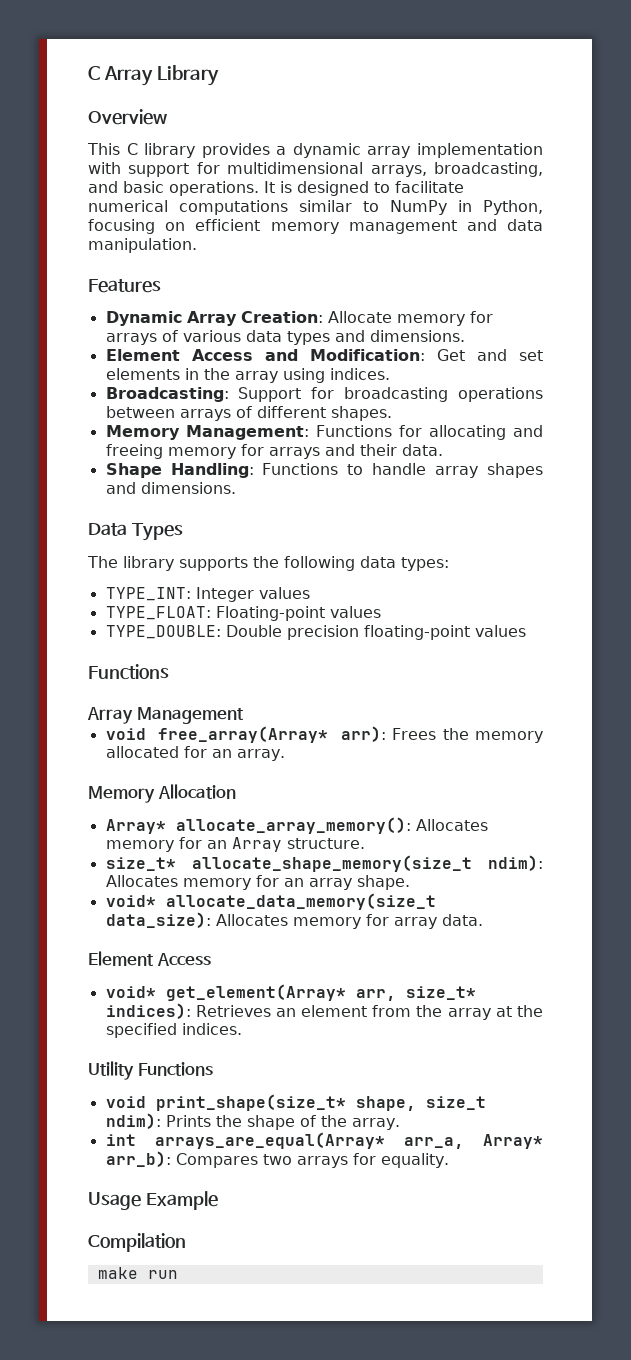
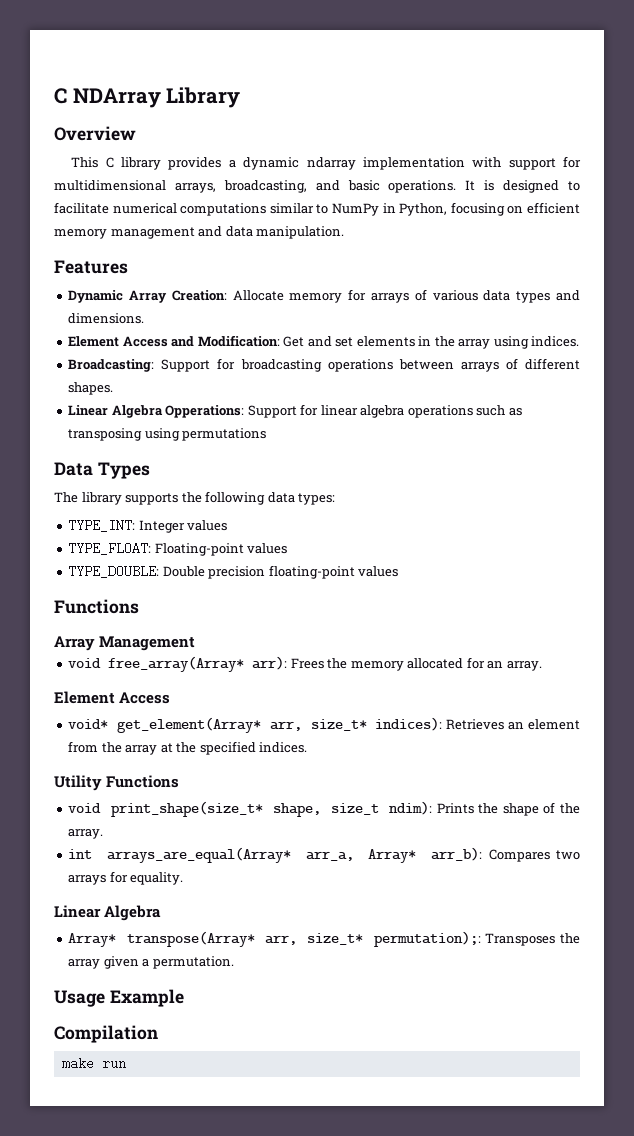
[88,66,154,86] C Array -> [54,88,161,108] C NDArray
[367,146,411,158] array -> [306,157,356,170] ndarray
[105,425,543,440] [105,444,443,459] [105,463,543,478] [105,482,236,494] Memory Management: Functions for allocating and freeing memory for arrays and their data. // Shape Handling: Functions to handle array shapes and dimensions. -> [68,404,522,418] [68,428,267,441] Linear Algebra Opperations: Support for linear algebra operations such as transposing using permutations
[88,784,236,803] [105,817,488,834] [105,837,365,852] [105,855,543,872] [105,875,410,890] [105,893,436,910] [105,912,483,929] // Memory Allocation // Array* allocate_array_memory(): Allocates memory for an Array structure. // size_t* allocate_shape_memory(size_t ndim): Allocates memory for an array shape. // void* allocate_data_memory(size_t data_size): Allocates memory for array data. -> (542, 666) none
(449, 1160) none -> [54,905,162,921] [68,931,580,947] [68,956,234,969] // Linear Algebra // Array* transpose(Array* arr, size_t* permutation);: Transposes the array given a permutation.

